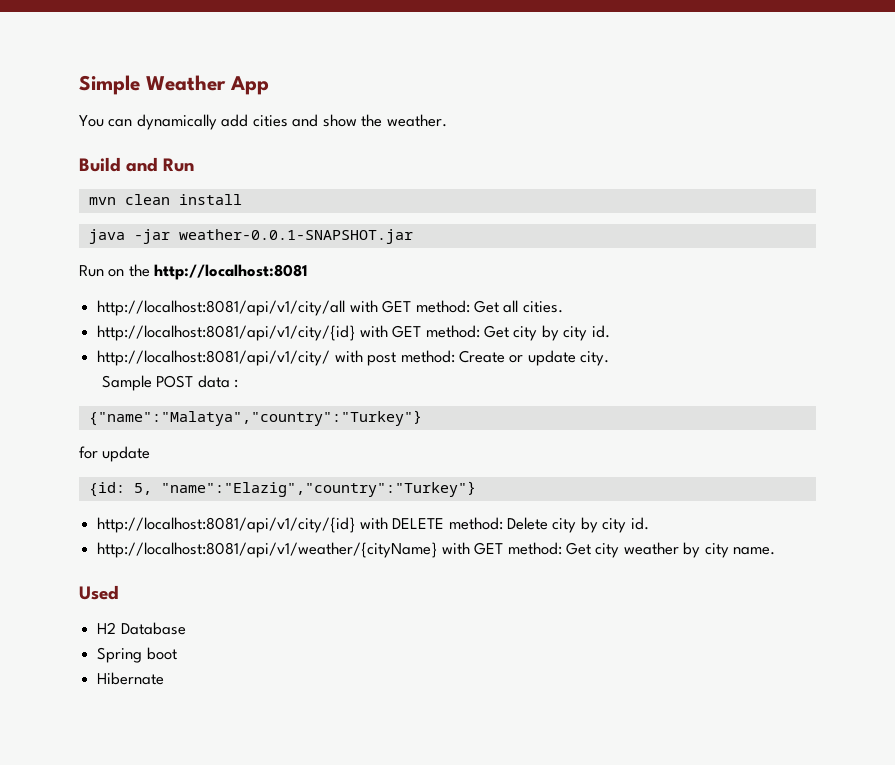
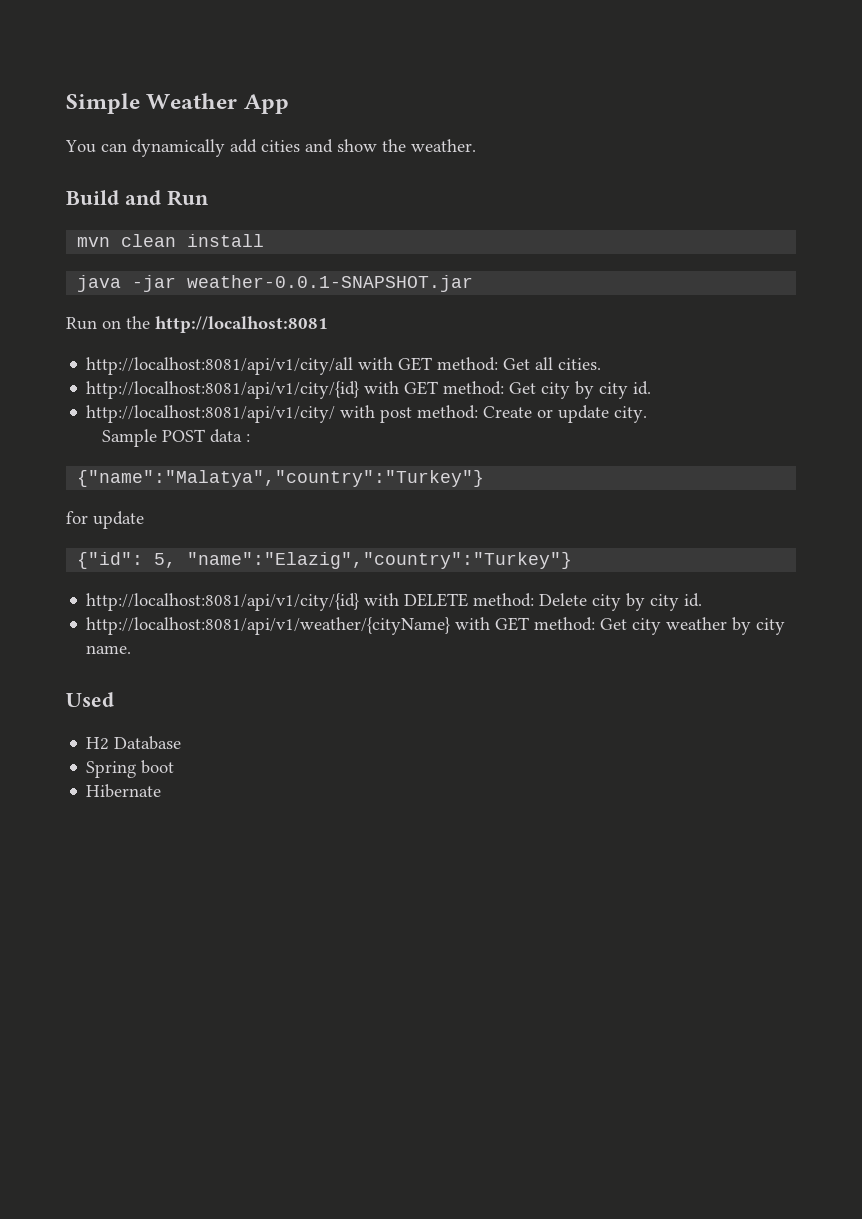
[88,482,125,497] {id: -> [77,552,144,569] {"id":

